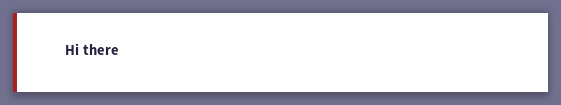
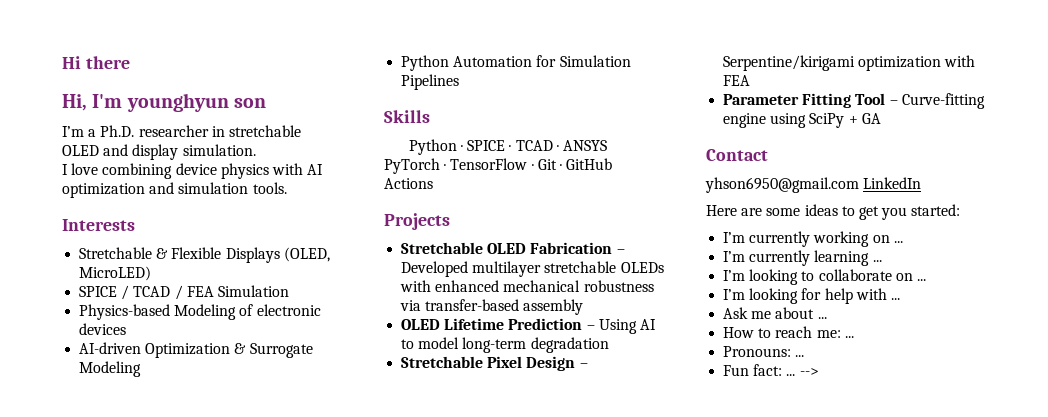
(119, 49) none -> [62,93,266,112] [62,125,301,137] [62,144,256,160] [62,163,324,179] [62,182,287,198] [62,219,135,231] [79,247,330,263] [79,266,152,281] [79,285,289,300] [79,304,321,320] [79,323,127,335] [79,342,313,358] [79,361,142,377] [401,55,631,71] [401,74,460,90] [384,110,430,123] [408,139,607,155] [384,158,613,174] [384,178,433,189] [384,213,450,230] [401,242,625,254] [401,261,664,277] [400,280,654,292] [400,299,584,315] [401,318,656,334] [401,337,609,353] [401,356,588,371] [723,55,976,71] [723,75,751,86] [723,93,985,109] [723,113,881,128] [706,149,768,161] [705,177,922,193] [706,204,961,220] [723,231,903,247] [723,250,882,266] [723,269,926,285] [723,288,900,304] [723,307,827,319] [723,326,854,338] [723,346,805,357] [723,364,819,376] // Hi, I'm younghyun son // I’m a Ph.D. researcher in stretchable OLED and display simulation. // I love combining device physics with AI optimization and simulation tools. // Interests // Stretchable & Flexible Displays (OLED, MicroLED) // SPICE / TCAD / FEA Simulation // Physics-based Modeling of electronic devices // AI-driven Optimization & Surrogate Modeling // Python Automation for Simulation Pipelines // Skills // Python · SPICE · TCAD · ANSYS PyTorch · TensorFlow · Git · GitHub Actions // Projects // Stretchable OLED Fabrication – Developed multilayer stretchable OLEDs with enhanced mechanical robustness via transfer-based assembly // OLED Lifetime Prediction – Using AI to model long-term degradation // Stretchable Pixel Design – Serpentine/kirigami optimization with FEA // Parameter Fitting Tool – Curve-fitting engine using SciPy + GA // Contact // yhson6950@gmail.com LinkedIn // Here are some ideas to get you started: // I’m currently working on ... // I’m currently learning ... // I’m looking to collaborate on ... // I’m looking for help with ... // Ask me about ... // How to reach me: ... // Pronouns: ... // Fun fact: ... -->

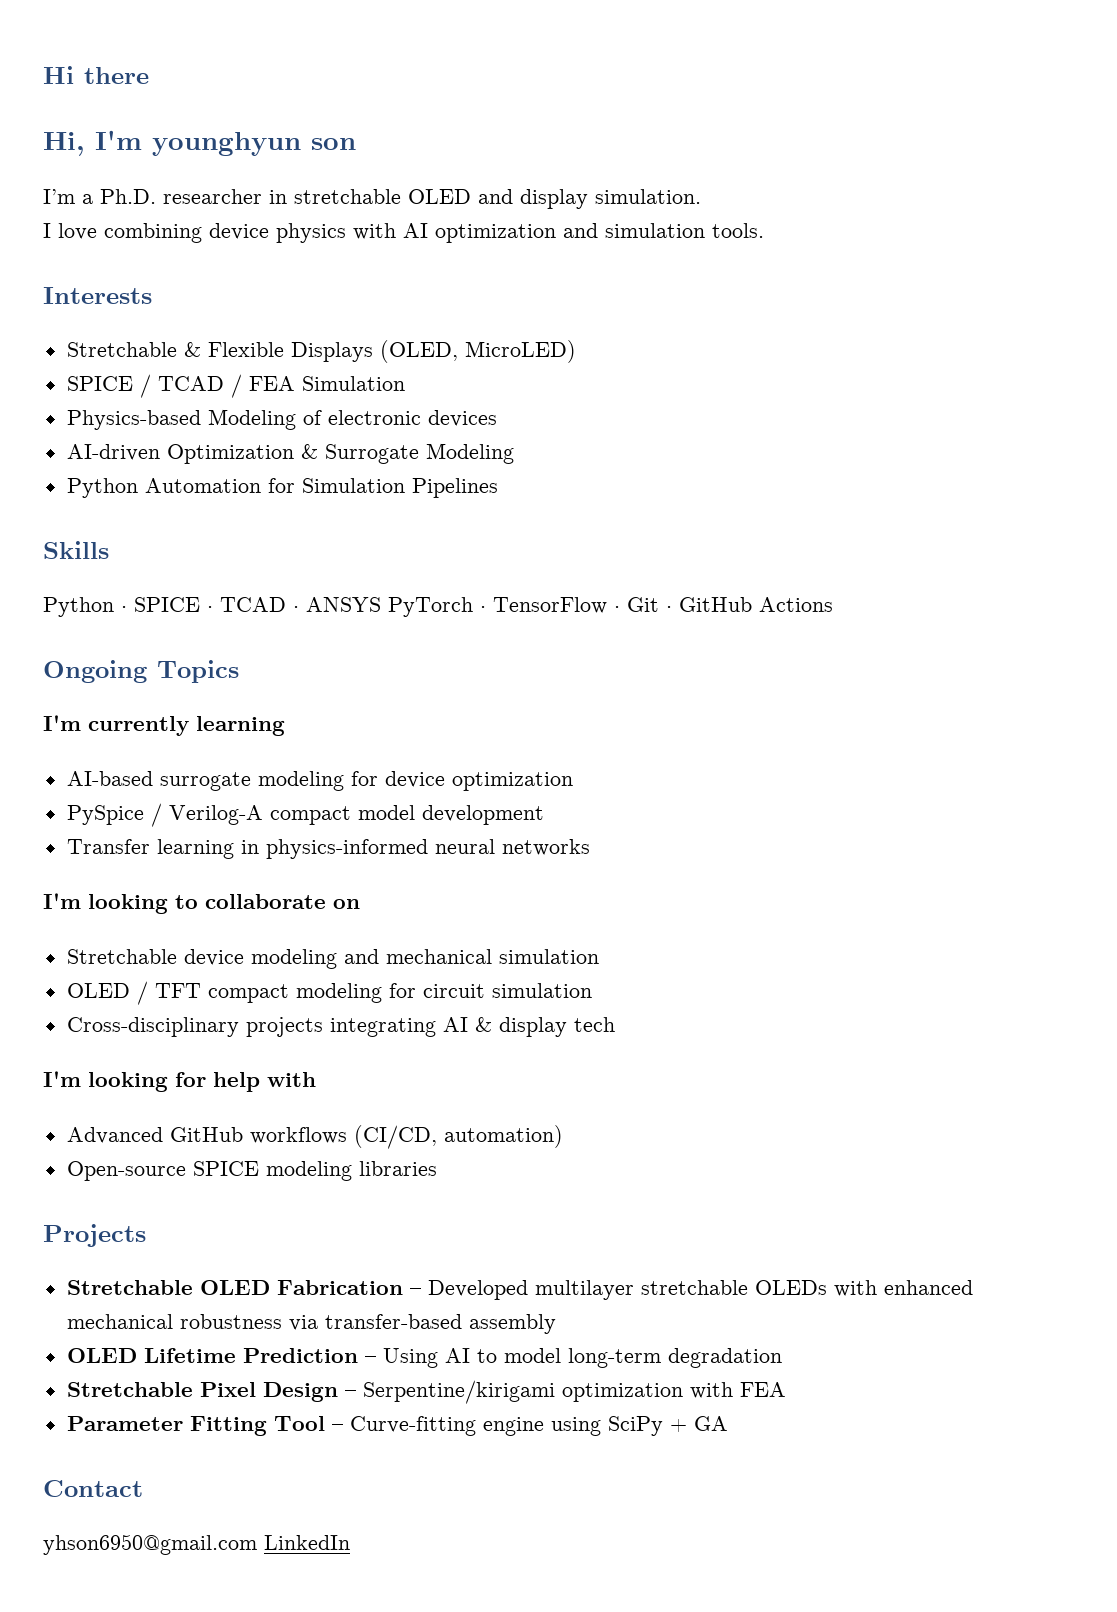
(433, 183) none -> [43,660,239,683] [43,715,285,736] [66,771,573,791] [66,803,544,827] [66,839,590,859] [43,893,360,914] [66,949,599,969] [66,981,592,1005] [66,1017,615,1037] [43,1071,316,1092] [66,1125,563,1149] [66,1161,437,1181] // Ongoing Topics // I'm currently learning // AI-based surrogate modeling for device optimization // PySpice / Verilog-A compact model development // Transfer learning in physics-informed neural networks // I'm looking to collaborate on // Stretchable device modeling and mechanical simulation // OLED / TFT compact modeling for circuit simulation // Cross-disciplinary projects integrating AI & display tech // I'm looking for help with // Advanced GitHub workflows (CI/CD, automation) // Open-source SPICE modeling libraries
[706,204,961,220] [723,231,903,247] [723,250,882,266] [723,269,926,285] [723,288,900,304] [723,307,827,319] [723,326,854,338] [723,346,805,357] [723,364,819,376] // Here are some ideas to get you started: // I’m currently working on ... // I’m currently learning ... // I’m looking to collaborate on ... // I’m looking for help with ... // Ask me about ... // How to reach me: ... // Pronouns: ... // Fun fact: ... --> -> (350, 1542) none

